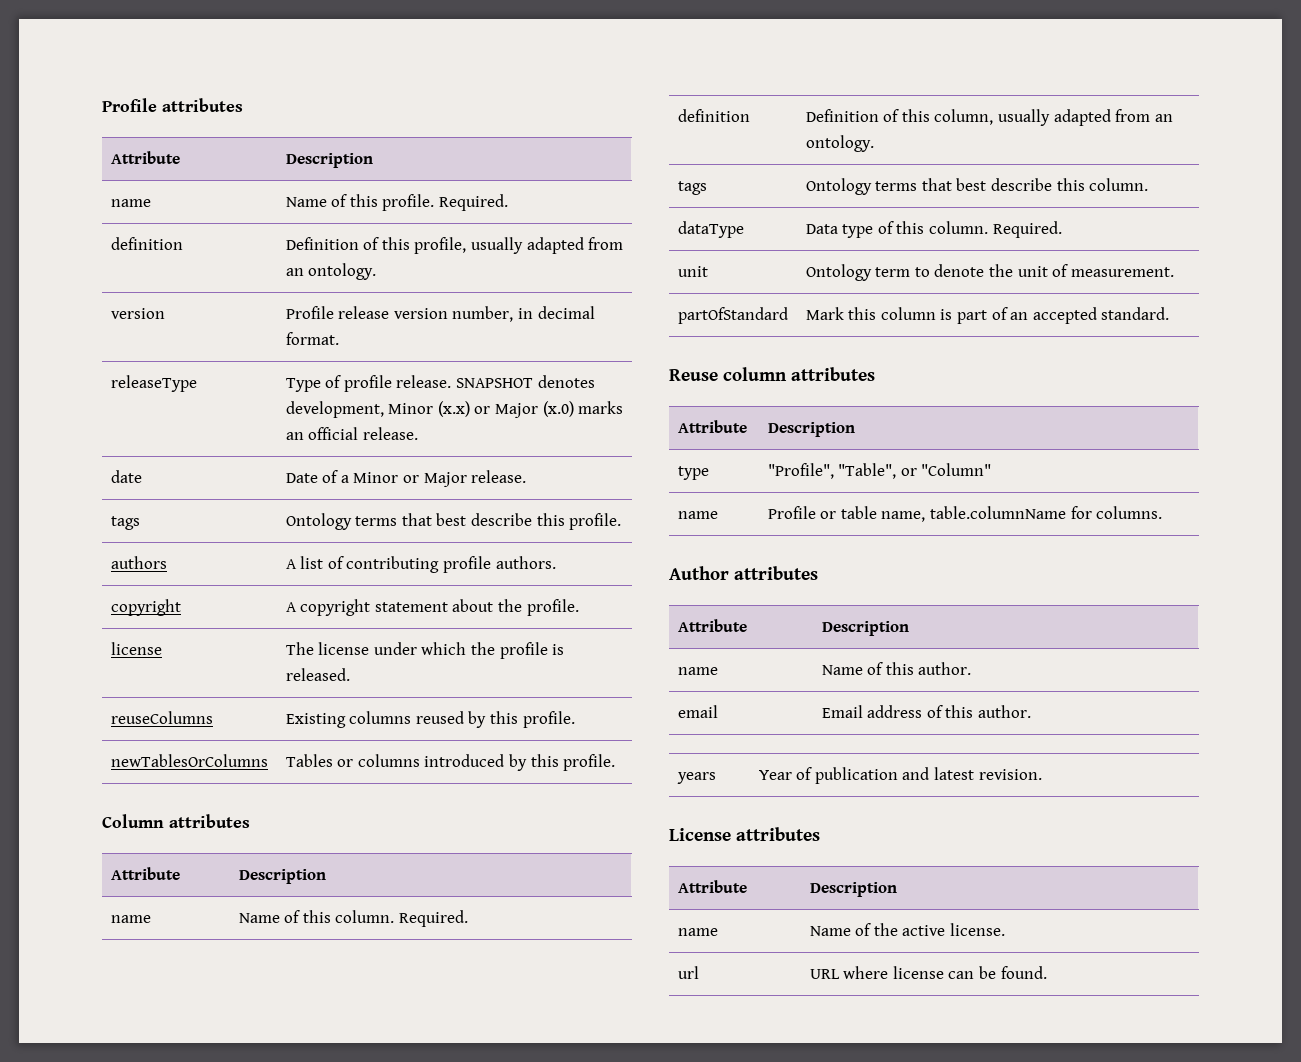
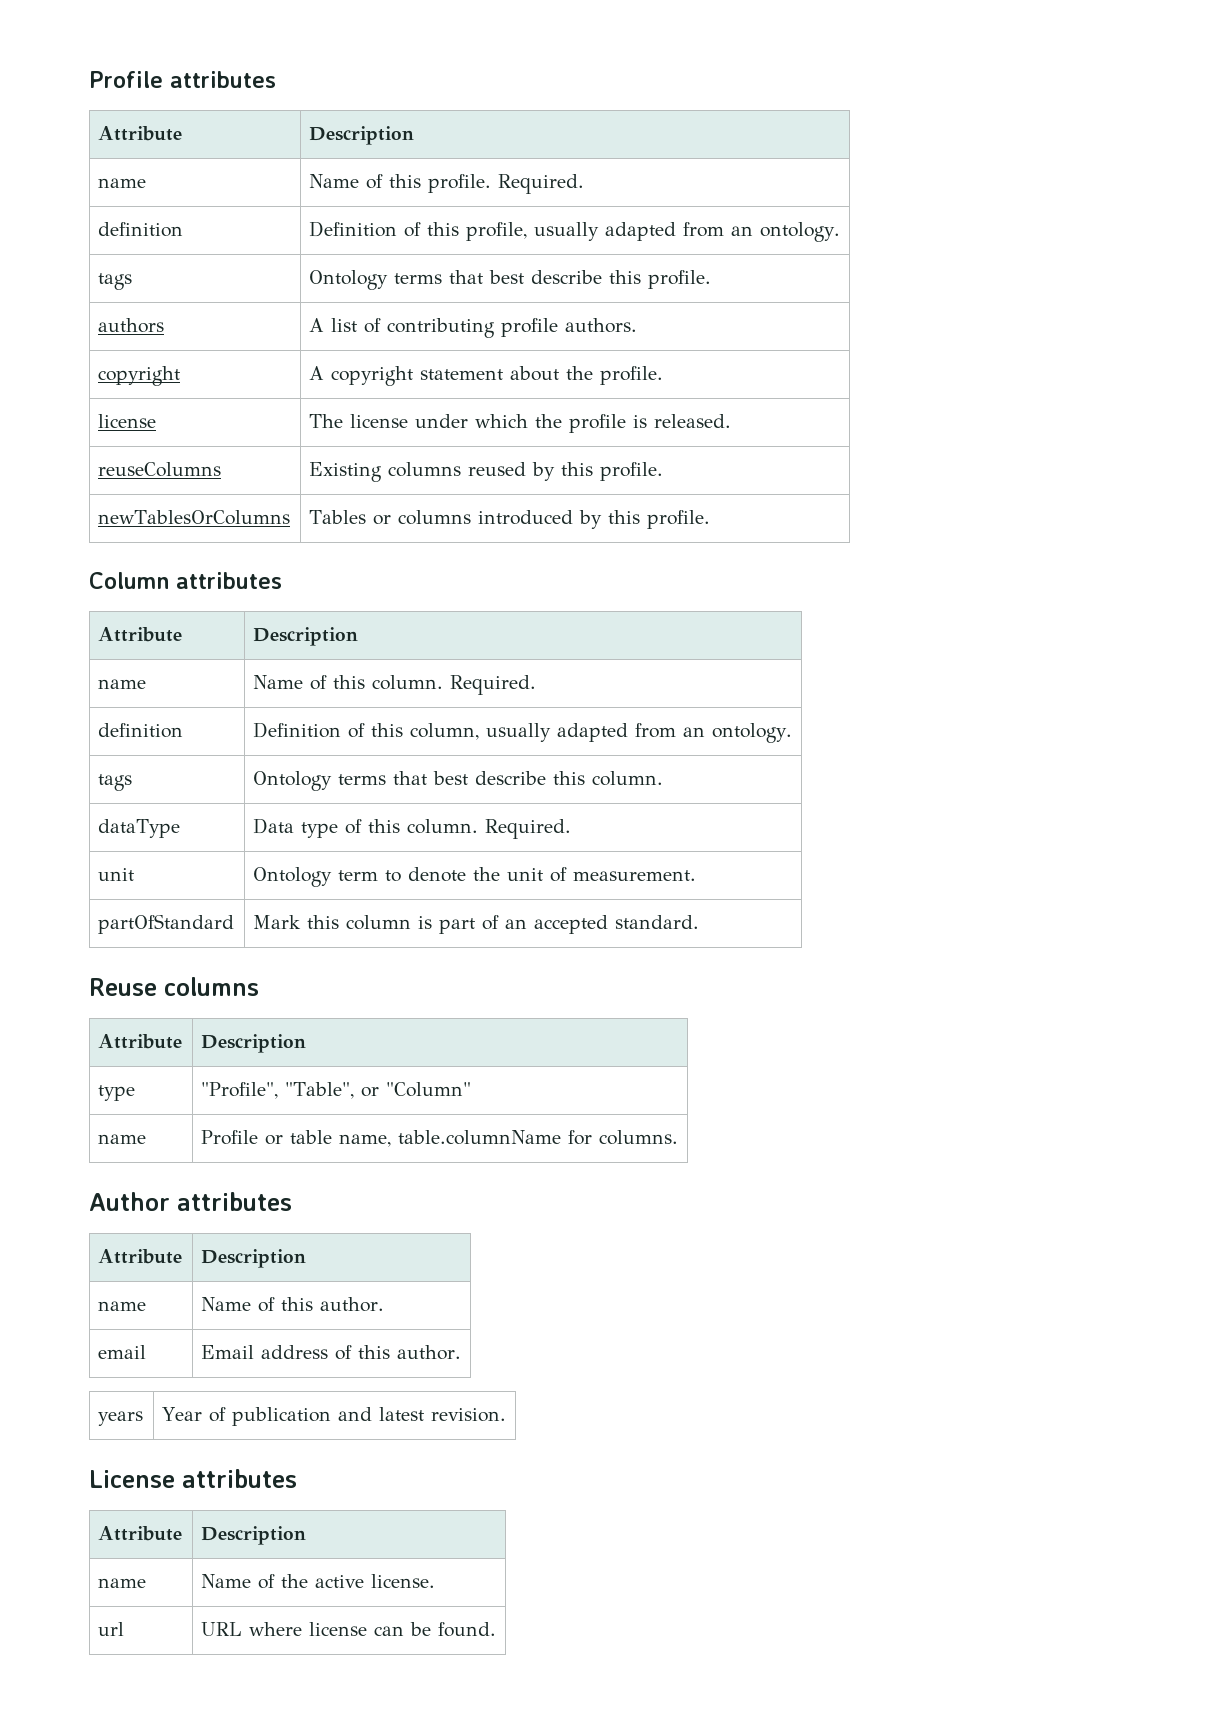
[110,308,165,319] [285,306,595,322] [285,332,339,345] [110,375,197,392] [285,375,595,392] [285,401,624,418] [285,427,418,440] [110,470,142,483] [285,470,527,487] // version | Profile release version number, in decimal format. // releaseType | Type of profile release. SNAPSHOT denotes development, Minor (x.x) or Major (x.0) marks an official release. // date | Date of a Minor or Major release. -> (841, 232) none
[723,367,875,381] column attributes -> [164,977,259,996] columns

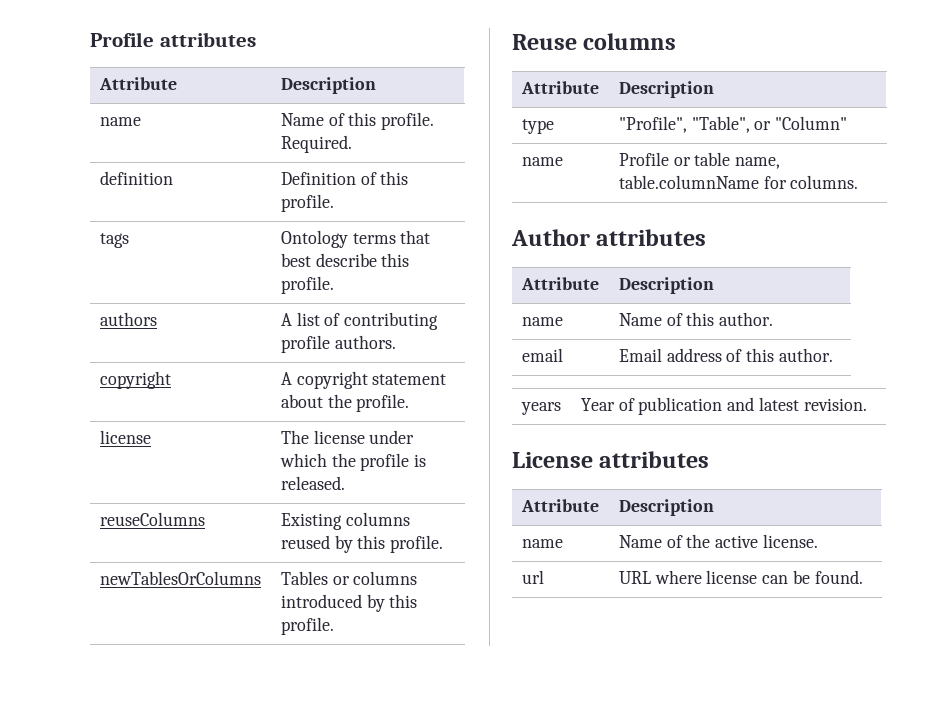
[466,222,841,242] profile, usually adapted from an ontology. -> [280,194,334,212] profile.
[89,572,282,589] [98,627,183,642] [253,627,359,646] [98,679,147,689] [253,675,537,695] [98,723,184,738] [253,722,793,743] [98,774,133,791] [253,771,664,791] [98,819,181,838] [253,818,572,839] [98,868,135,881] [253,867,697,887] [98,914,235,934] [253,915,700,934] // Column attributes // Attribute | Description // name | Name of this column. Required. // definition | Definition of this column, usually adapted from an ontology. // tags | Ontology terms that best describe this column. // dataType | Data type of this column. Required. // unit | Ontology term to denote the unit of measurement. // partOfStandard | Mark this column is part of an accepted standard. -> (334, 626) none

